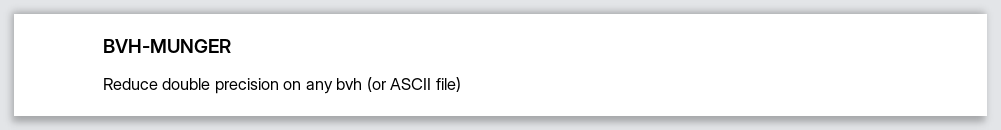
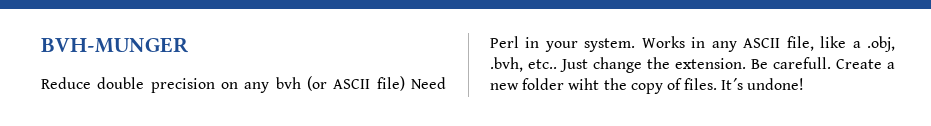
(461, 84) none -> [410,77,446,89] [490,36,895,52] [490,57,895,73] [490,78,805,94] Need Perl in your system. Works in any ASCII file, like a .obj, .bvh, etc.. Just change the extension. Be carefull. Create a new folder wiht the copy of files. It´s undone!

